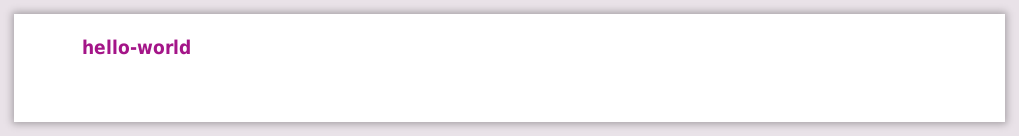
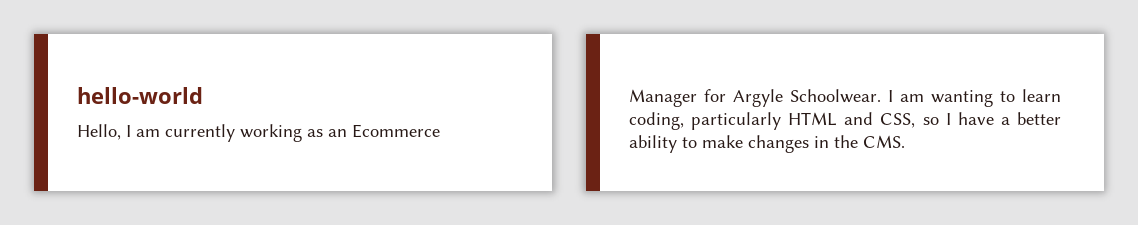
(191, 47) none -> [77,124,440,142] [629,89,1061,107] [629,112,1061,130] [629,135,905,153] // Hello, I am currently working as an Ecommerce Manager for Argyle Schoolwear. I am wanting to learn coding, particularly HTML and CSS, so I have a better ability to make changes in the CMS.

